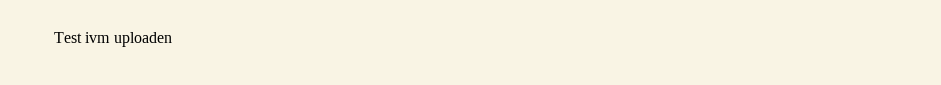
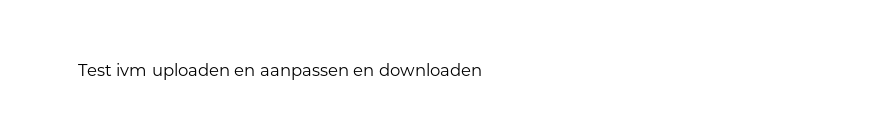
(172, 39) none -> [234,63,482,80] en aanpassen en downloaden

